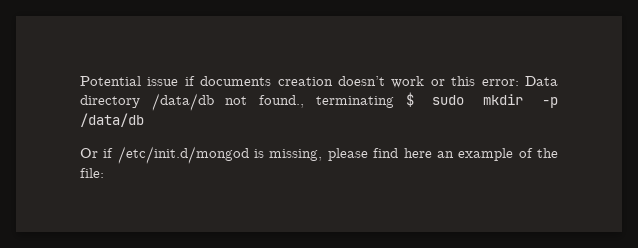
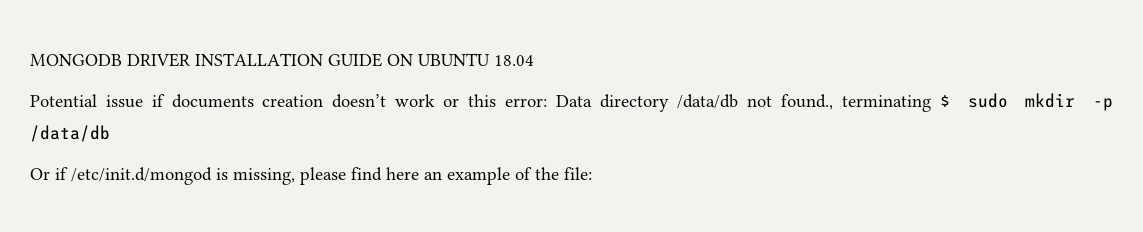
(80, 81) none -> [30,53,534,67] MONGODB DRIVER INSTALLATION GUIDE ON UBUNTU 18.04 //

